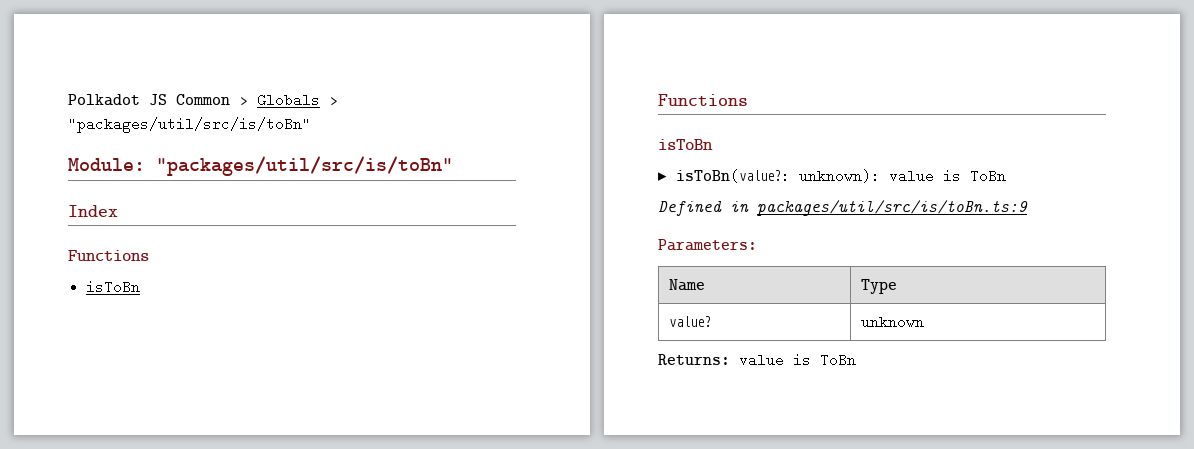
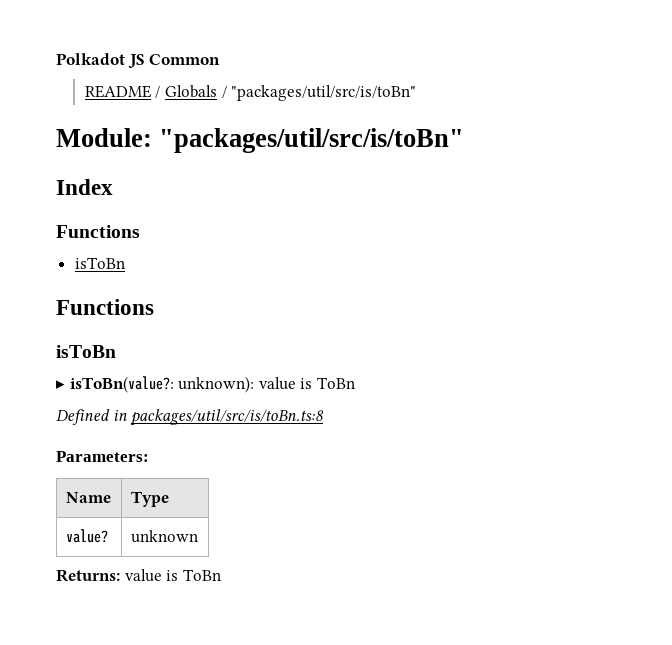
[239,93,338,107] › Globals › -> [84,85,227,98] // README / Globals /
[757,200,1028,216] packages/util/src/is/toBn.ts:9 -> [130,409,325,426] packages/util/src/is/toBn.ts:8

